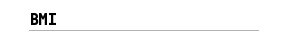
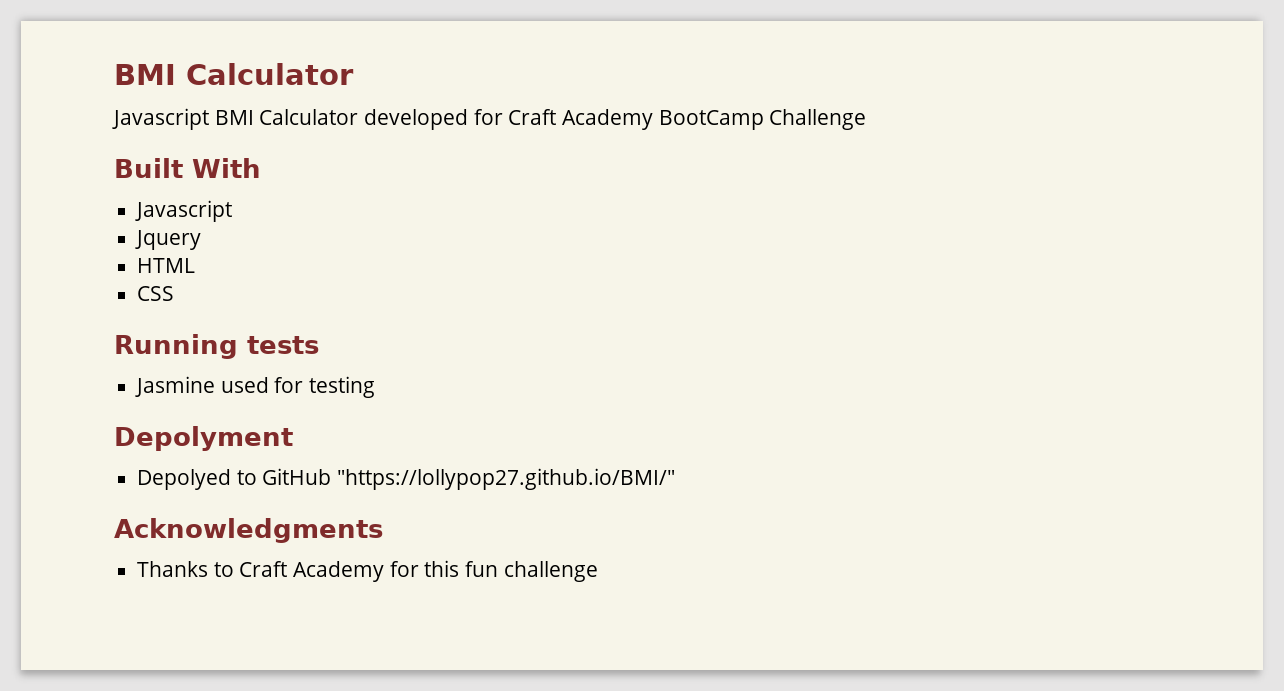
[29,13,56,25] BMI -> [114,63,354,85] [112,108,867,130] [114,158,261,178] [135,200,233,222] [135,230,202,250] [137,258,196,273] [137,286,175,301] [114,334,319,359] [135,376,376,398] [114,426,293,451] [137,468,676,490] [114,518,383,543] [137,560,598,582] BMI Calculator // Javascript BMI Calculator developed for Craft Academy BootCamp Challenge // Built With // Javascript // Jquery // HTML // CSS // Running tests // Jasmine used for testing // Depolyment // Depolyed to GitHub "https://lollypop27.github.io/BMI/" // Acknowledgments // Thanks to Craft Academy for this fun challenge

